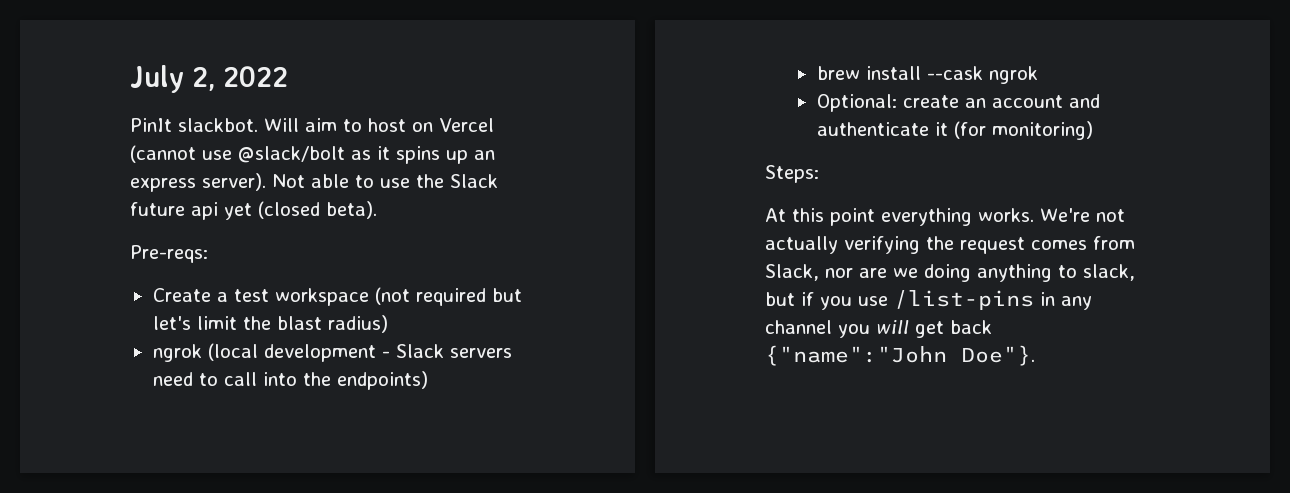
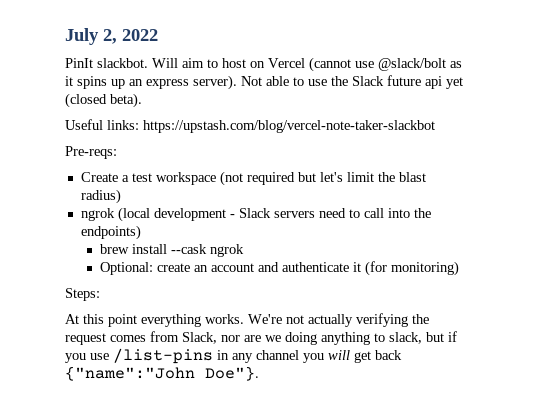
(377, 210) none -> [65,119,435,133] // Useful links: https://upstash.com/blog/vercel-note-taker-slackbot

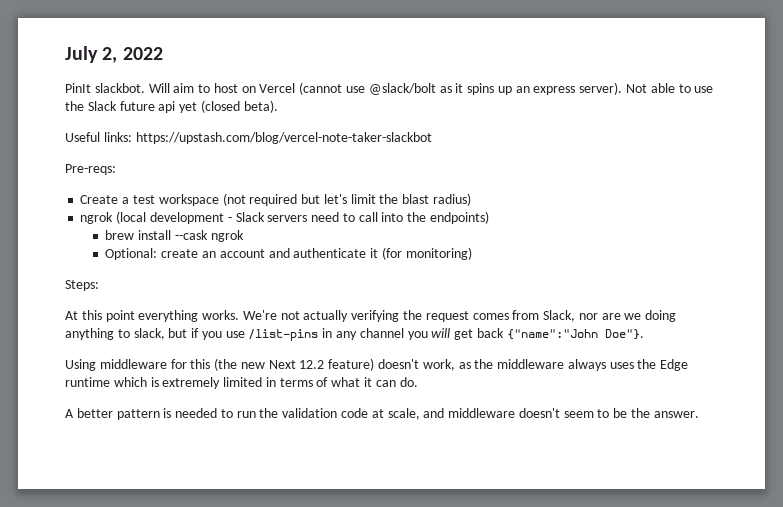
(259, 373) none -> [65,358,689,371] [65,377,418,389] [65,408,699,420] // Using middleware for this (the new Next 12.2 feature) doesn't work, as the middleware always uses the Edge runtime which is extremely limited in terms of what it can do. // A better pattern is needed to run the validation code at scale, and middleware doesn't seem to be the answer.

